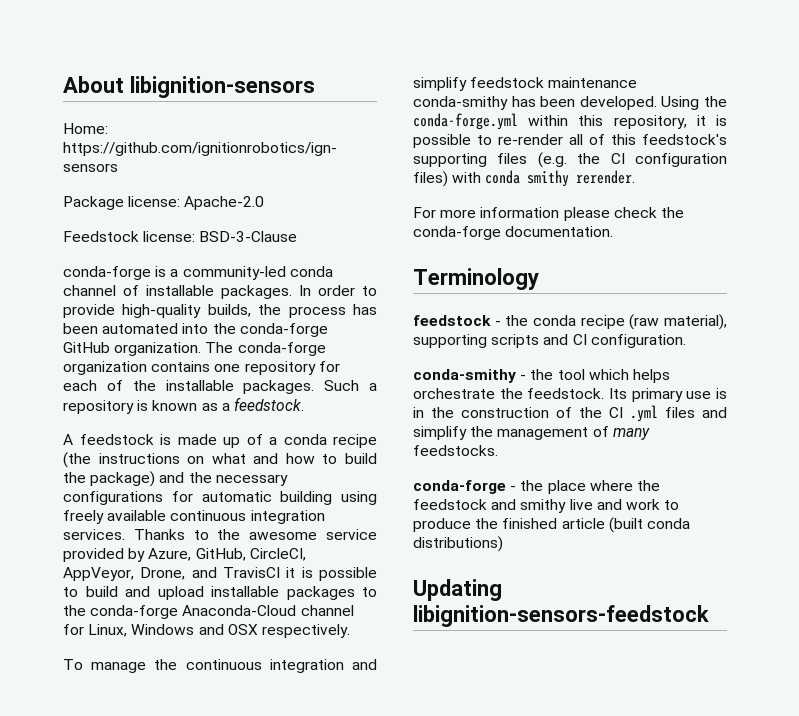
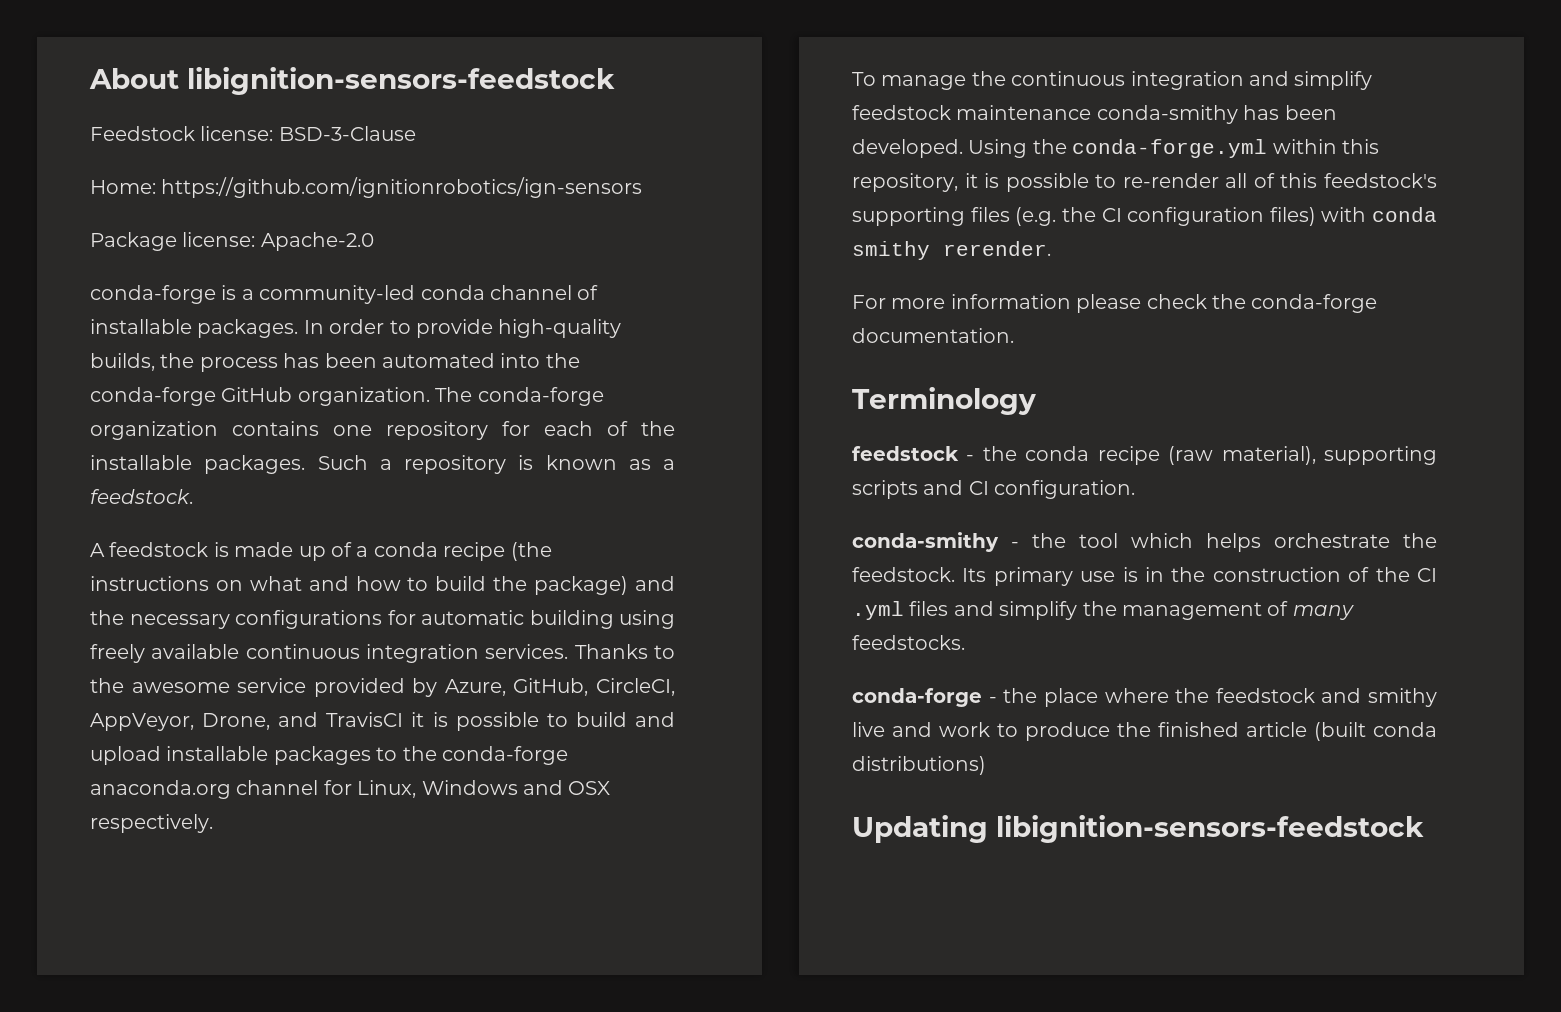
[129,76,315,98] libignition-sensors -> [187,67,615,95] [90,126,416,141] libignition-sensors-feedstock // Feedstock license: BSD-3-Clause
[63,231,298,242] // Feedstock license: BSD-3-Clause -> (374, 241) none
[182,605,297,616] Anaconda-Cloud -> [90,780,231,799] anaconda.org

